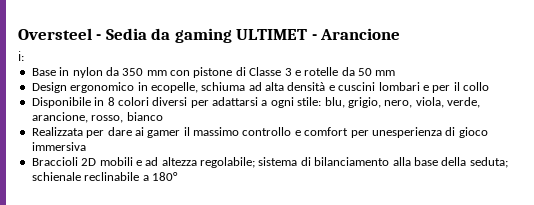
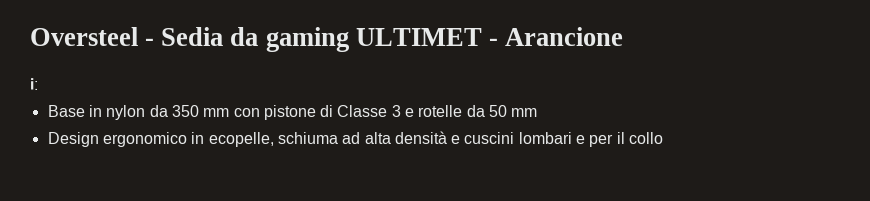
[31,97,480,108] [31,112,163,123] [31,127,488,138] [31,142,86,151] [31,157,508,168] [31,172,178,181] // Disponibile in 8 colori diversi per adattarsi a ogni stile: blu, grigio, nero, viola, verde, arancione, rosso, bianco // Realizzata per dare ai gamer il massimo controllo e comfort per unesperienza di gioco immersiva // Braccioli 2D mobili e ad altezza regolabile; sistema di bilanciamento alla base della seduta; schienale reclinabile a 180° -> (664, 138) none

